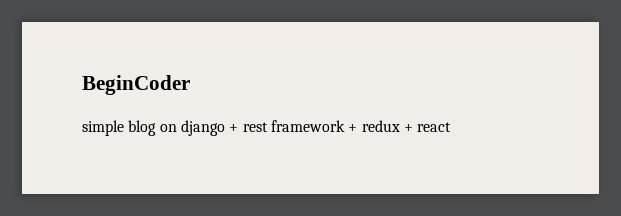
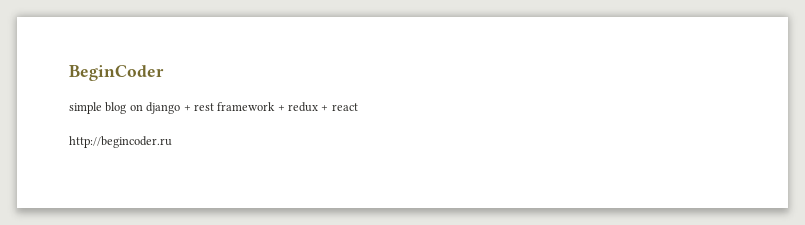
(452, 127) none -> [69,136,172,148] // http://begincoder.ru

